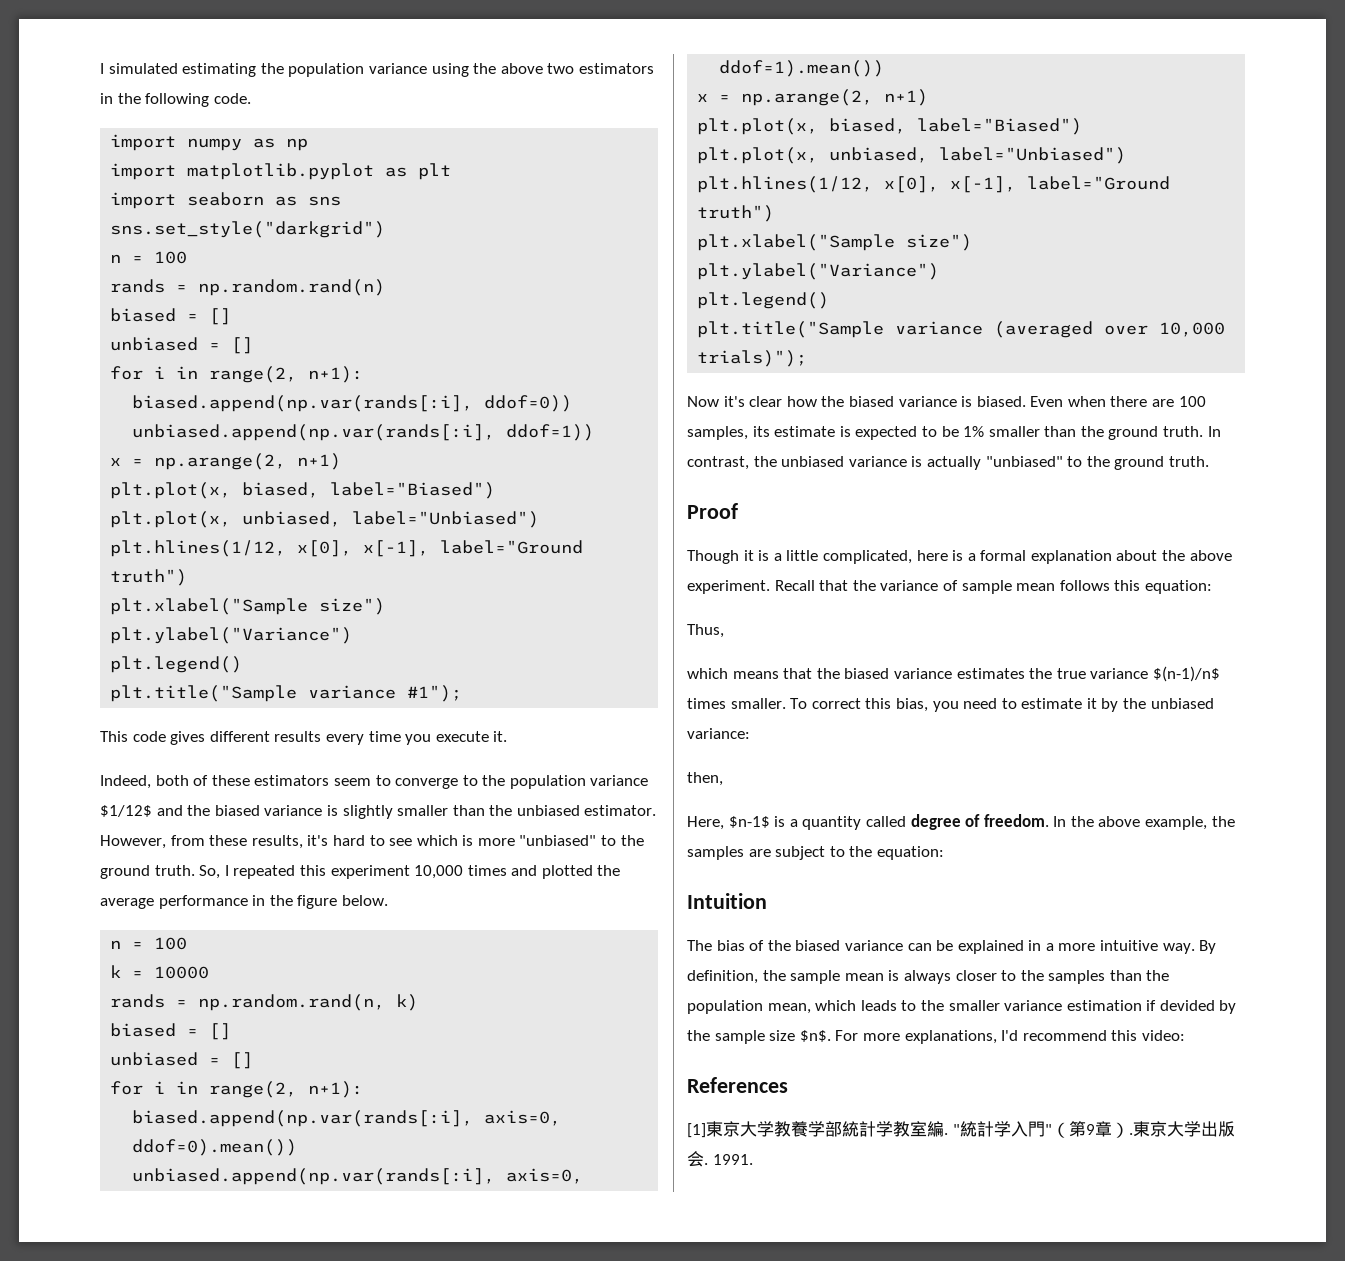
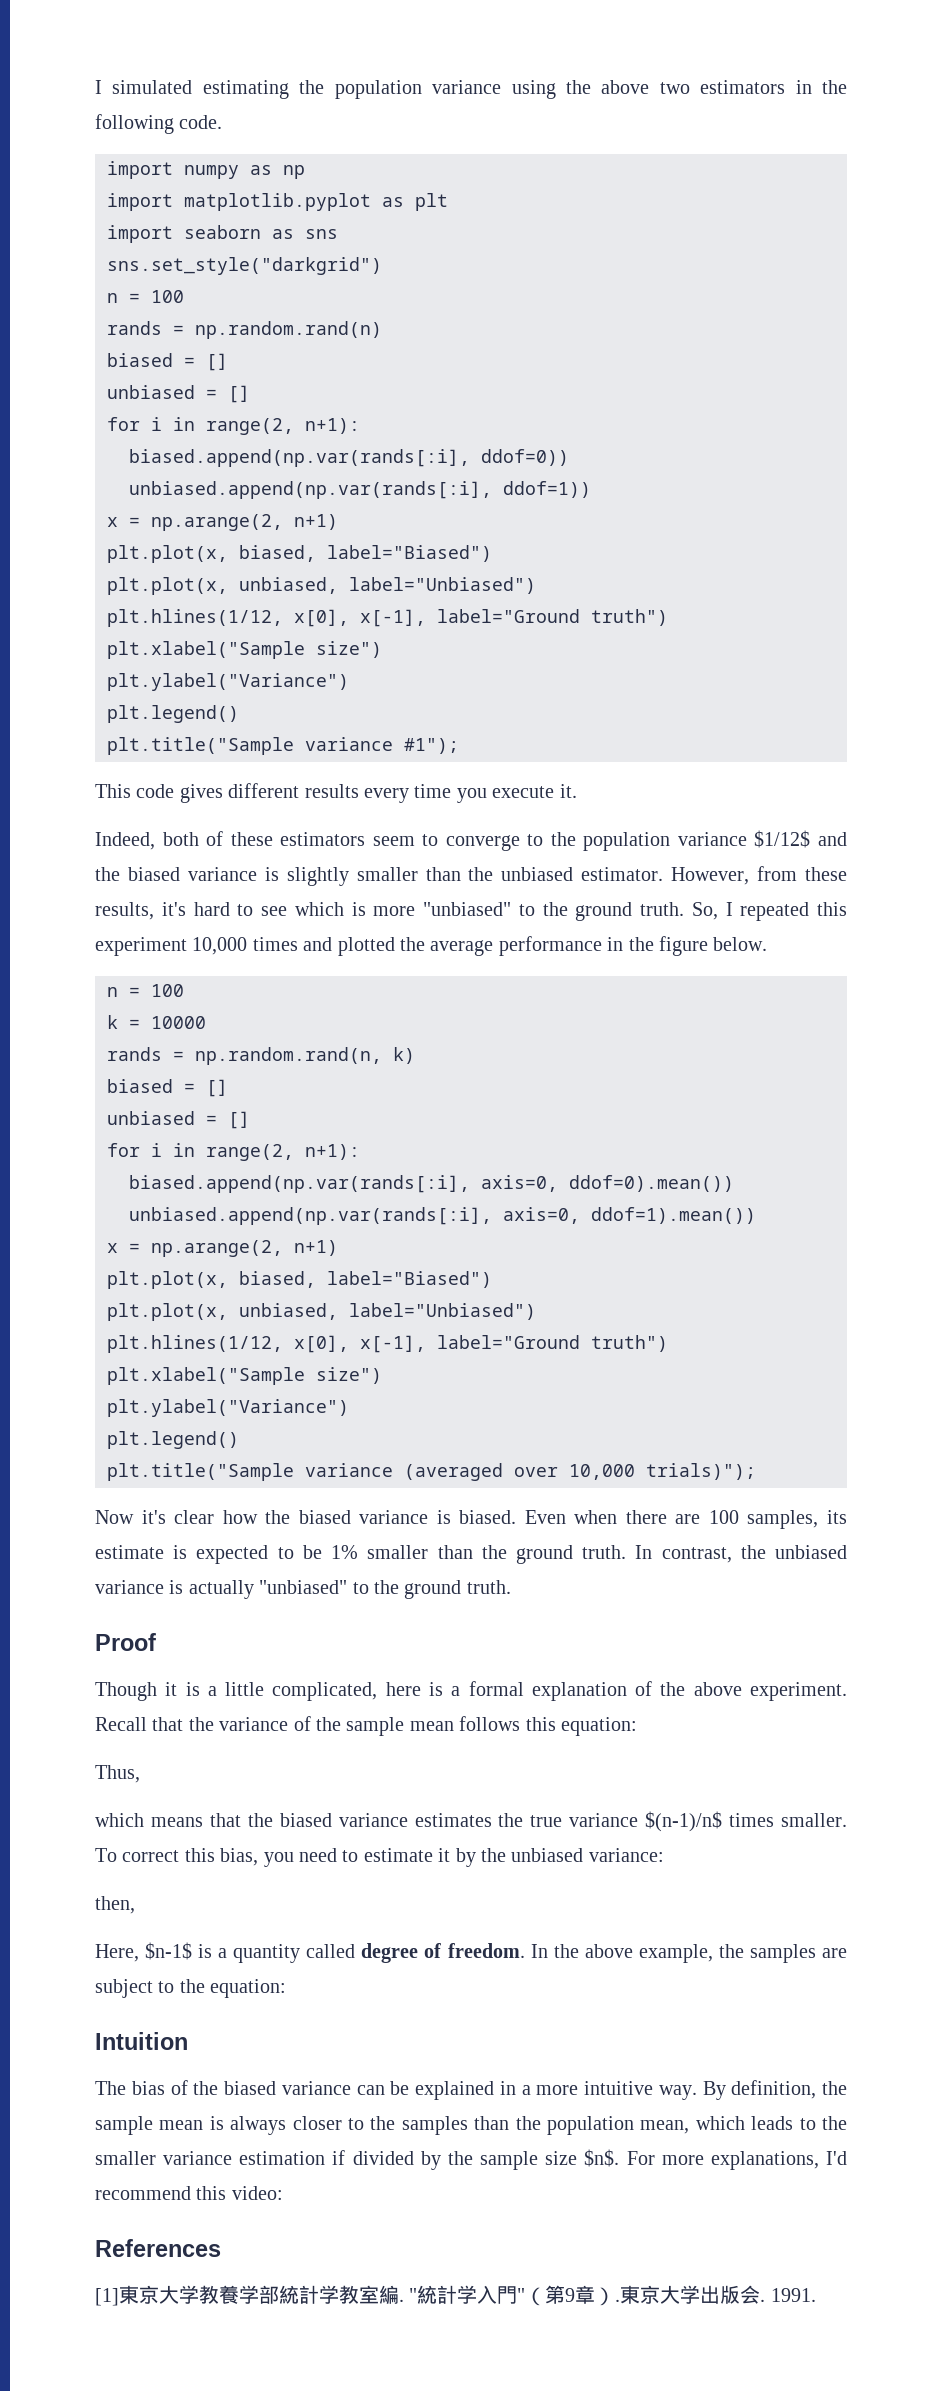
[1116,550,1158,561] about -> [635,1681,653,1696] of
(958, 585) none -> [316,1717,341,1731] the
[1159,1000,1215,1011] devided -> [352,2151,414,2165] divided

